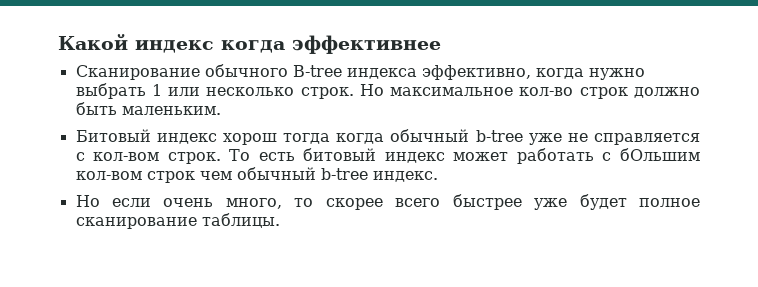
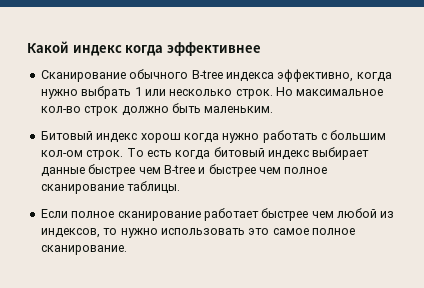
[283,129,700,145] [75,152,160,161] тогда когда обычный b-tree уже не справляется с кол-вом -> [183,130,387,143] [40,150,83,157] когда нужно работать с большим кол-ом
(295, 156) none -> [175,150,211,160] когда
[453,148,700,164] [75,167,438,183] [75,194,700,210] [75,213,280,229] может работать с бОльшим кол-вом строк чем обычный b-tree индекс. // Но если очень много, то скорее всего быстрее уже будет полное сканирование таблицы. -> [312,147,370,160] [40,164,328,177] [40,181,181,194] [40,208,395,221] [40,228,355,238] [40,245,127,255] выбирает данные быстрее чем B-tree и быстрее чем полное сканирование таблицы. // Если полное сканирование работает быстрее чем любой из индексов, то нужно использовать это самое полное сканирование.

